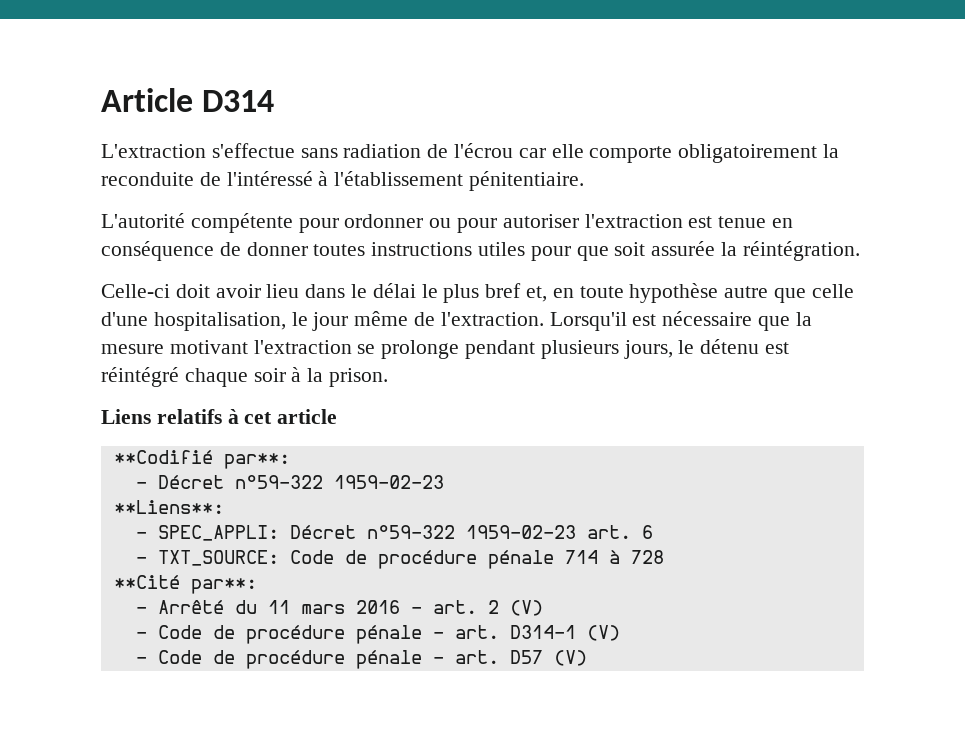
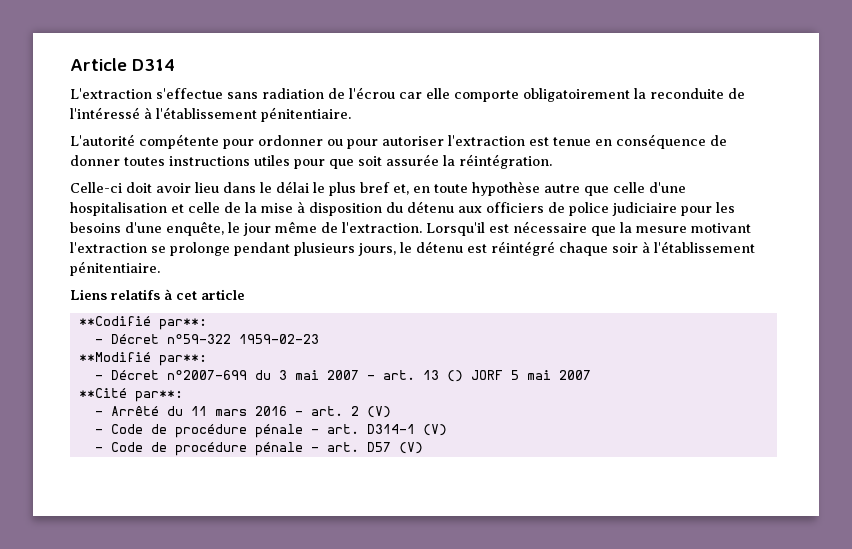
[153,312,286,331] hospitalisation, -> [70,201,735,216] [70,221,224,236] hospitalisation et celle de la mise à disposition du détenu aux officiers de police judiciaire pour les besoins d'une enquête,
[307,368,389,387] la prison. -> [654,241,755,253] [70,261,160,276] l'établissement pénitentiaire.
[113,500,224,514] [135,525,653,541] [135,550,664,569] **Liens**: // - SPEC_APPLI: Décret n°59-322 1959-02-23 art. 6 // - TXT_SOURCE: Code de procédure pénale 714 à 728 -> [78,352,207,366] [94,370,591,382] **Modifié par**: // - Décret n°2007-699 du 3 mai 2007 - art. 13 () JORF 5 mai 2007

